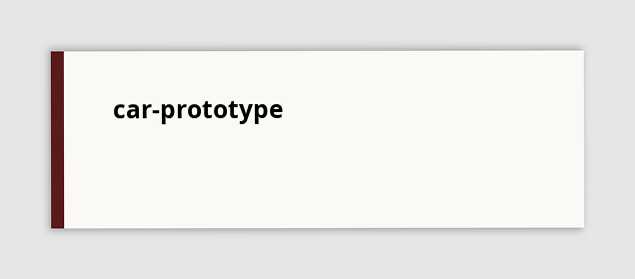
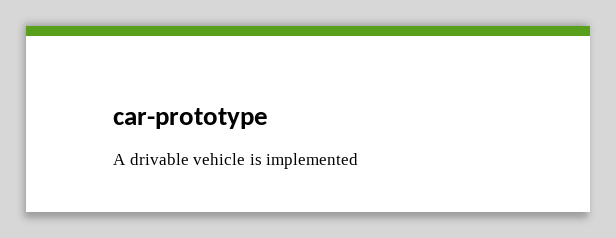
(283, 113) none -> [113,153,359,169] // A drivable vehicle is implemented

